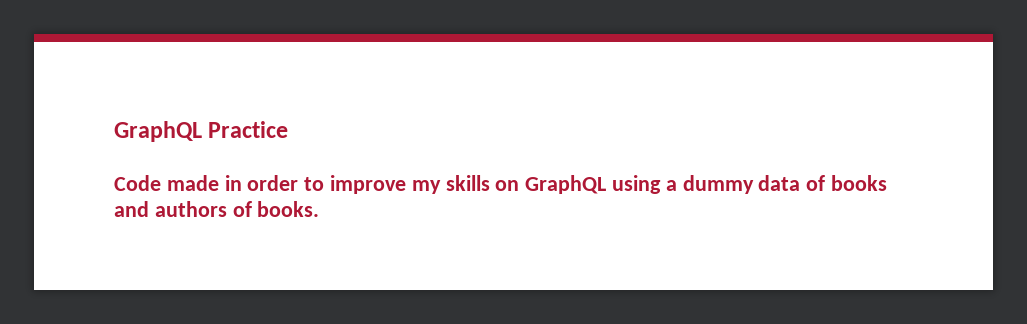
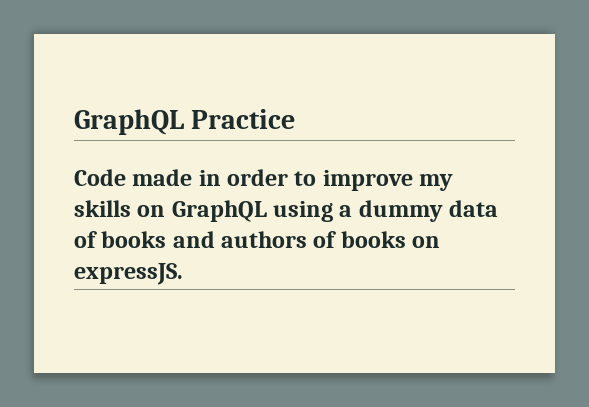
[257,201,320,217] books. -> [340,231,441,248] [74,263,183,285] books on expressJS.

